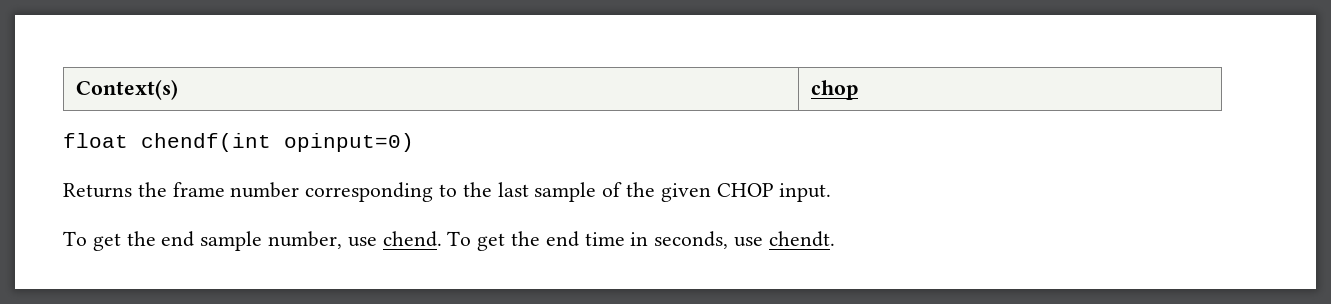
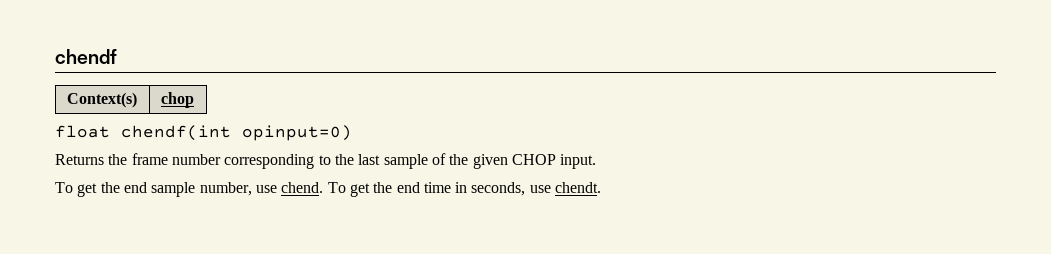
(75, 89) none -> [55,49,117,64] chendf //

